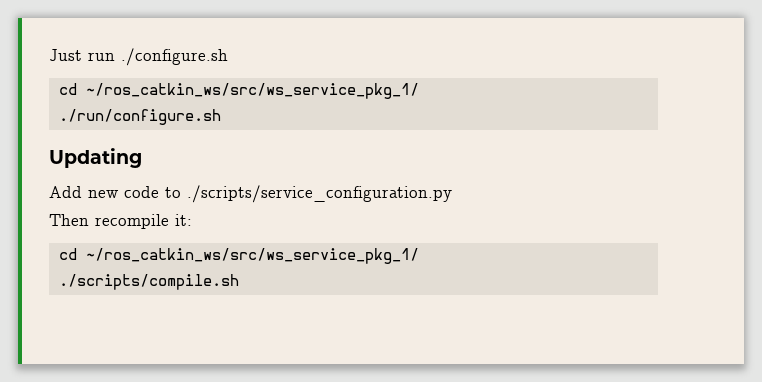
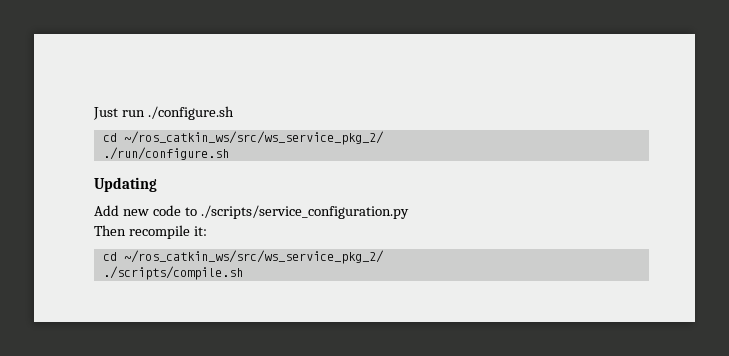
[85,83,419,99] ~/ros_catkin_ws/src/ws_service_pkg_1/ -> [123,131,384,145] ~/ros_catkin_ws/src/ws_service_pkg_2/
[85,248,419,264] ~/ros_catkin_ws/src/ws_service_pkg_1/ -> [123,250,384,264] ~/ros_catkin_ws/src/ws_service_pkg_2/

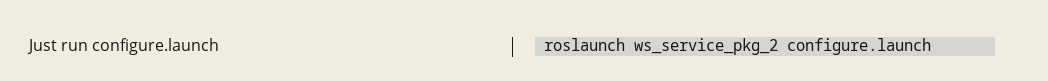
[147,106,234,120] [102,131,384,145] [102,147,229,160] [94,177,157,192] [94,205,409,219] [94,225,207,239] [102,250,384,264] [102,266,243,280] ./configure.sh // cd ~/ros_catkin_ws/src/ws_service_pkg_2/ // ./run/configure.sh // Updating // Add new code to ./scripts/service_configuration.py // Then recompile it: // cd ~/ros_catkin_ws/src/ws_service_pkg_2/ // ./scripts/compile.sh -> [92,38,220,55] [544,38,932,55] configure.launch // roslaunch ws_service_pkg_2 configure.launch

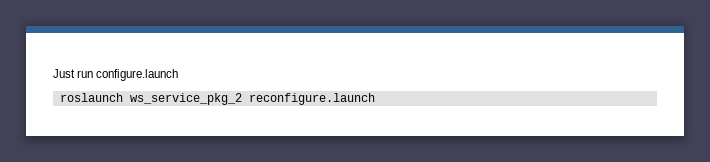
[787,38,932,55] configure.launch -> [248,93,375,105] reconfigure.launch

